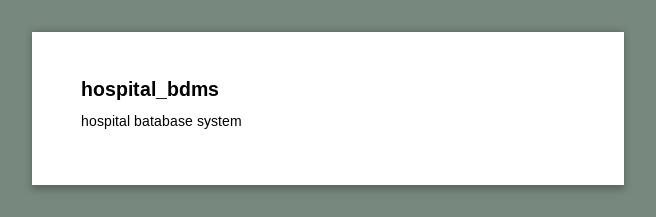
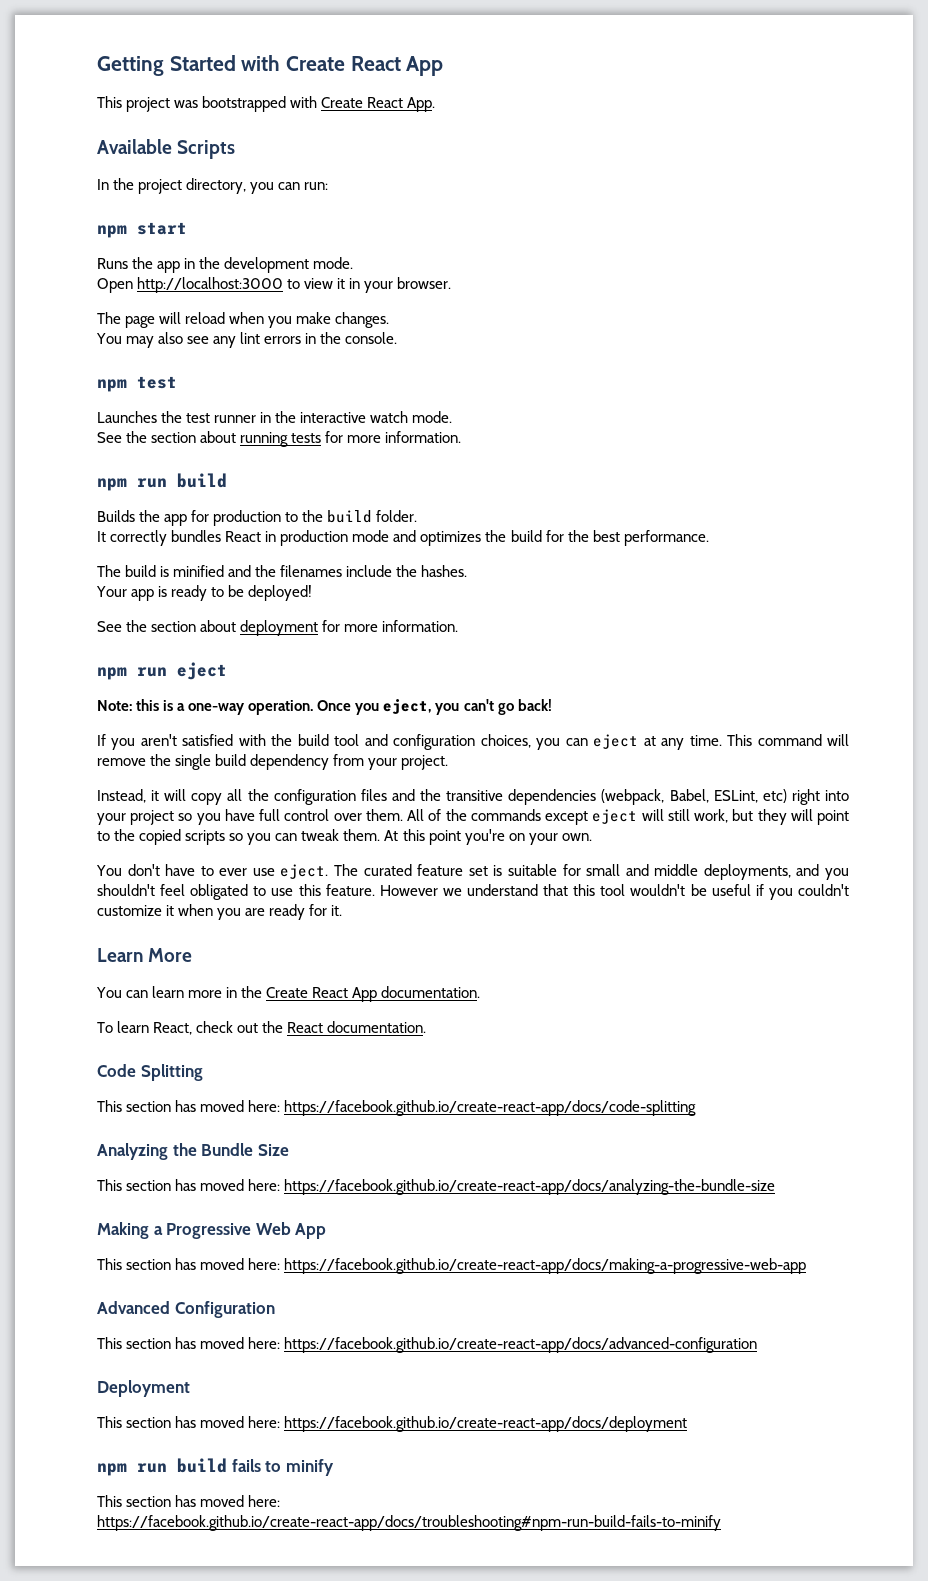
[81,81,219,100] [81,115,242,129] hospital_bdms // hospital batabase system -> [97,55,444,76] [97,96,436,112] [97,139,236,159] [97,178,329,194] [97,222,187,238] [97,257,354,273] [97,277,452,293] [97,312,390,328] [96,332,398,348] [97,376,177,392] [97,411,453,423] [97,431,462,447] [97,473,227,491] [97,510,418,526] [97,530,709,546] [97,565,468,577] [96,585,313,601] [97,620,459,636] [97,662,227,680] [97,699,552,715] [97,734,850,750] [97,754,449,770] [97,789,850,805] [97,809,849,825] [97,829,592,845] [96,864,849,880] [97,884,849,900] [97,904,343,920] [97,948,193,962] [96,986,481,1002] [97,1021,427,1035] [97,1064,203,1081] [97,1100,697,1116] [97,1143,289,1160] [97,1179,776,1195] [97,1222,327,1239] [97,1258,807,1274] [97,1301,275,1318] [97,1337,758,1353] [97,1380,190,1397] [97,1416,688,1432] [97,1458,334,1476] [97,1495,281,1507] [97,1515,721,1531] Getting Started with Create React App // This project was bootstrapped with Create React App. // Available Scripts // In the project directory, you can run: // npm start // Runs the app in the development mode. // Open http://localhost:3000 to view it in your browser. // The page will reload when you make changes. // You may also see any lint errors in the console. // npm test // Launches the test runner in the interactive watch mode. // See the section about running tests for more information. // npm run build // Builds the app for production to the build folder. // It correctly bundles React in production mode and optimizes the build for the best performance. // The build is minified and the filenames include the hashes. // Your app is ready to be deployed! // See the section about deployment for more information. // npm run eject // Note: this is a one-way operation. Once you eject, you can't go back! // If you aren't satisfied with the build tool and configuration choices, you can eject at any time. This command will remove the single build dependency from your project. // Instead, it will copy all the configuration files and the transitive dependencies (webpack, Babel, ESLint, etc) right into your project so you have full control over them. All of the commands except eject will still work, but they will point to the copied scripts so you can tweak them. At this point you're on your own. // You don't have to ever use eject. The curated feature set is suitable for small and middle deployments, and you shouldn't feel obligated to use this feature. However we understand that this tool wouldn't be useful if you couldn't customize it when you are ready for it. // Learn More // You can learn more in the Create React App documentation. // To learn React, check out the React documentation. // Code Splitting // This section has moved here: https://facebook.github.io/create-react-app/docs/code-splitting // Analyzing the Bundle Size // This section has moved here: https://facebook.github.io/create-react-app/docs/analyzing-the-bundle-size // Making a Progressive Web App // This section has moved here: https://facebook.github.io/create-react-app/docs/making-a-progressive-web-app // Advanced Configuration // This section has moved here: https://facebook.github.io/create-react-app/docs/advanced-configuration // Deployment // This section has moved here: https://facebook.github.io/create-react-app/docs/deployment // npm run build fails to minify // This section has moved here: https://facebook.github.io/create-react-app/docs/troubleshooting#npm-run-build-fails-to-minify

